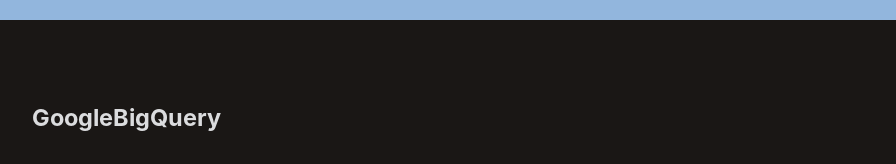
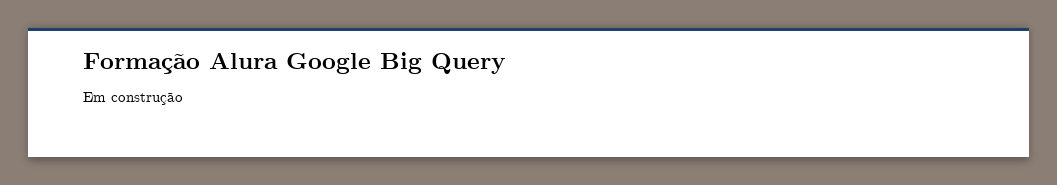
[32,108,221,131] GoogleBigQuery -> [83,52,506,74] [83,92,183,105] Formação Alura Google Big Query // Em construção

